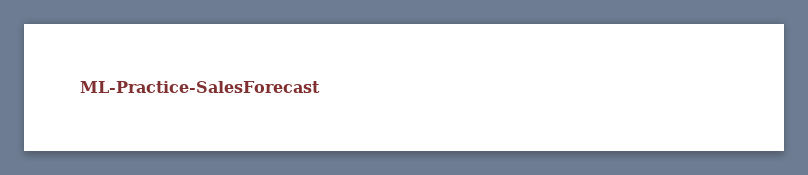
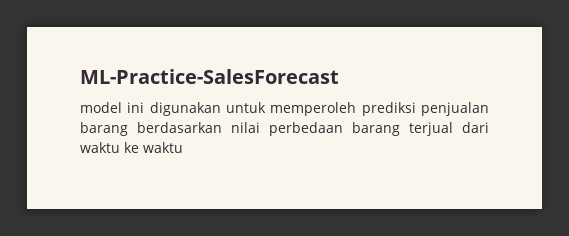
(320, 87) none -> [80,102,489,116] [80,122,489,136] [80,142,183,153] // model ini digunakan untuk memperoleh prediksi penjualan barang berdasarkan nilai perbedaan barang terjual dari waktu ke waktu

